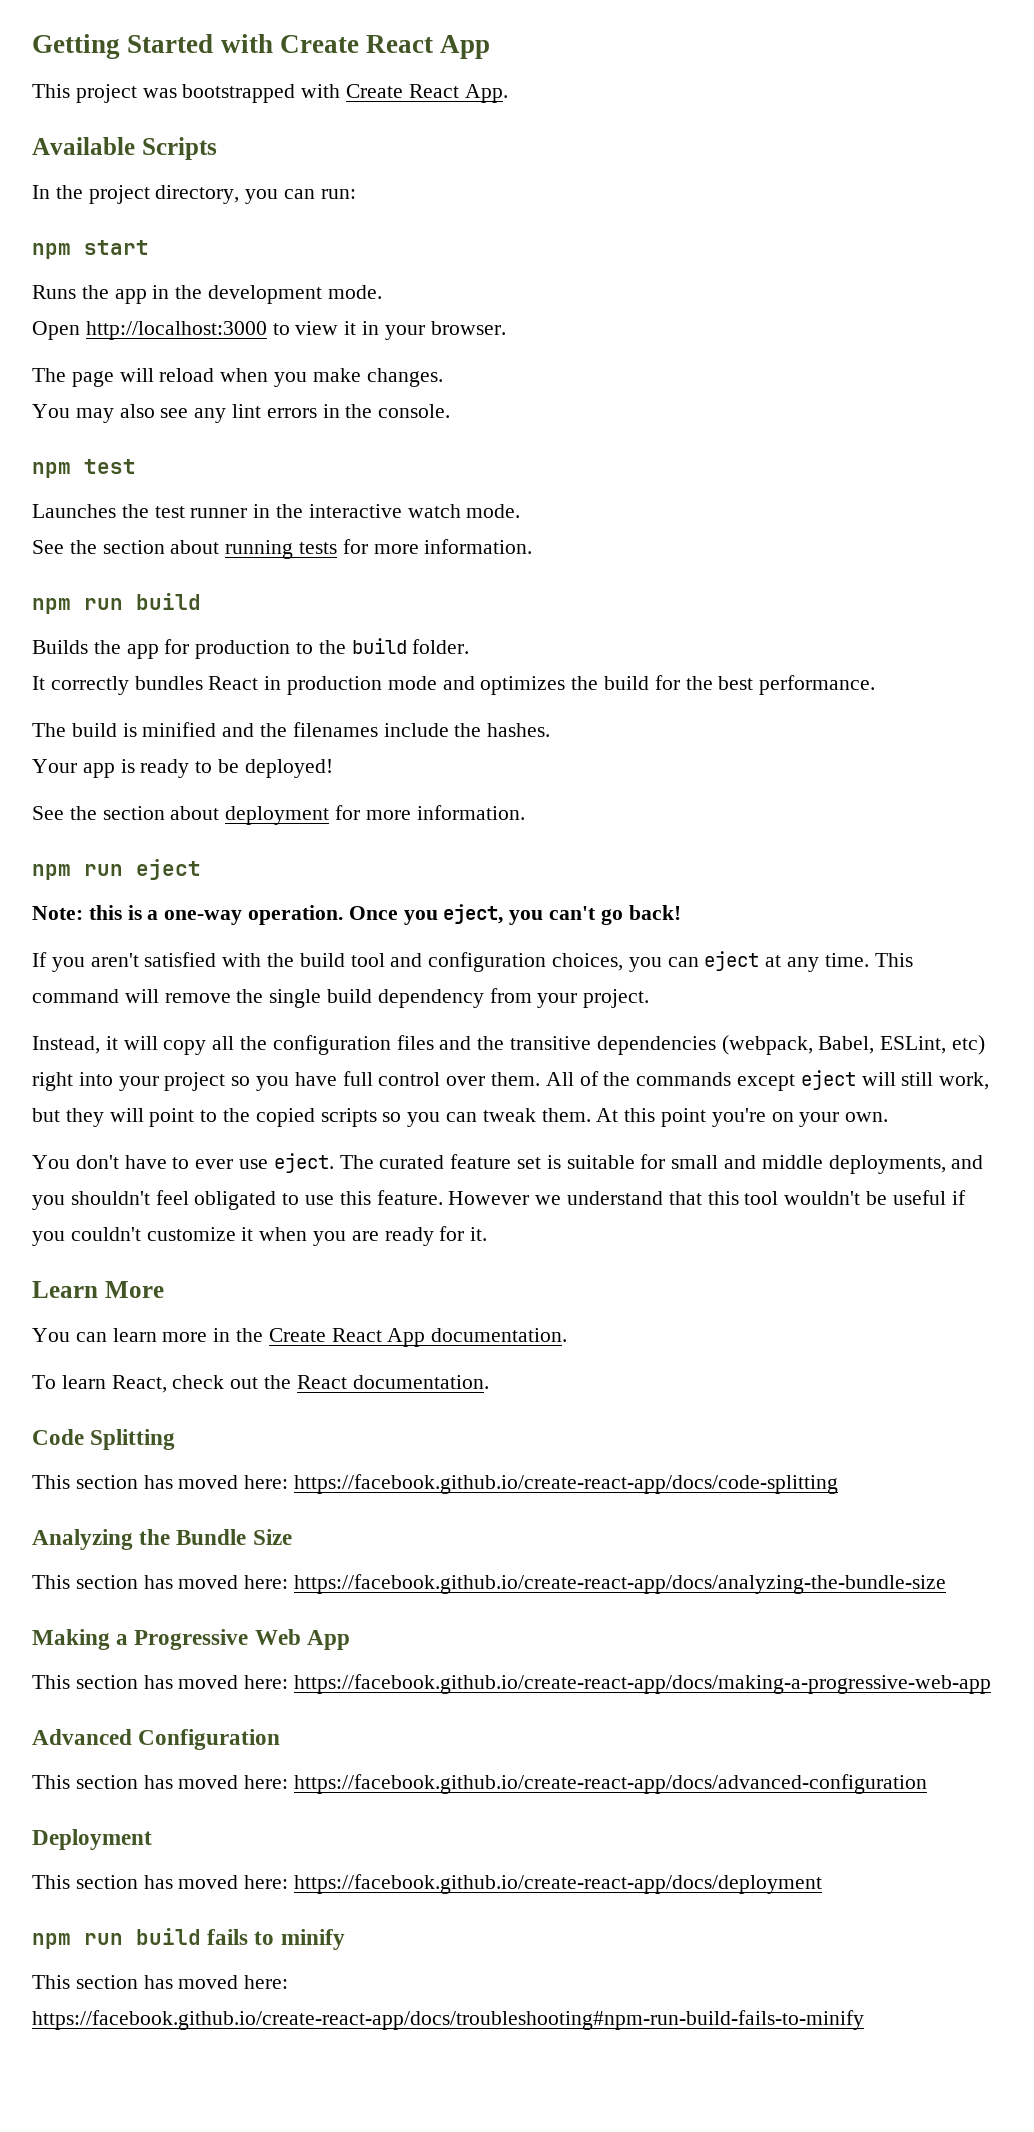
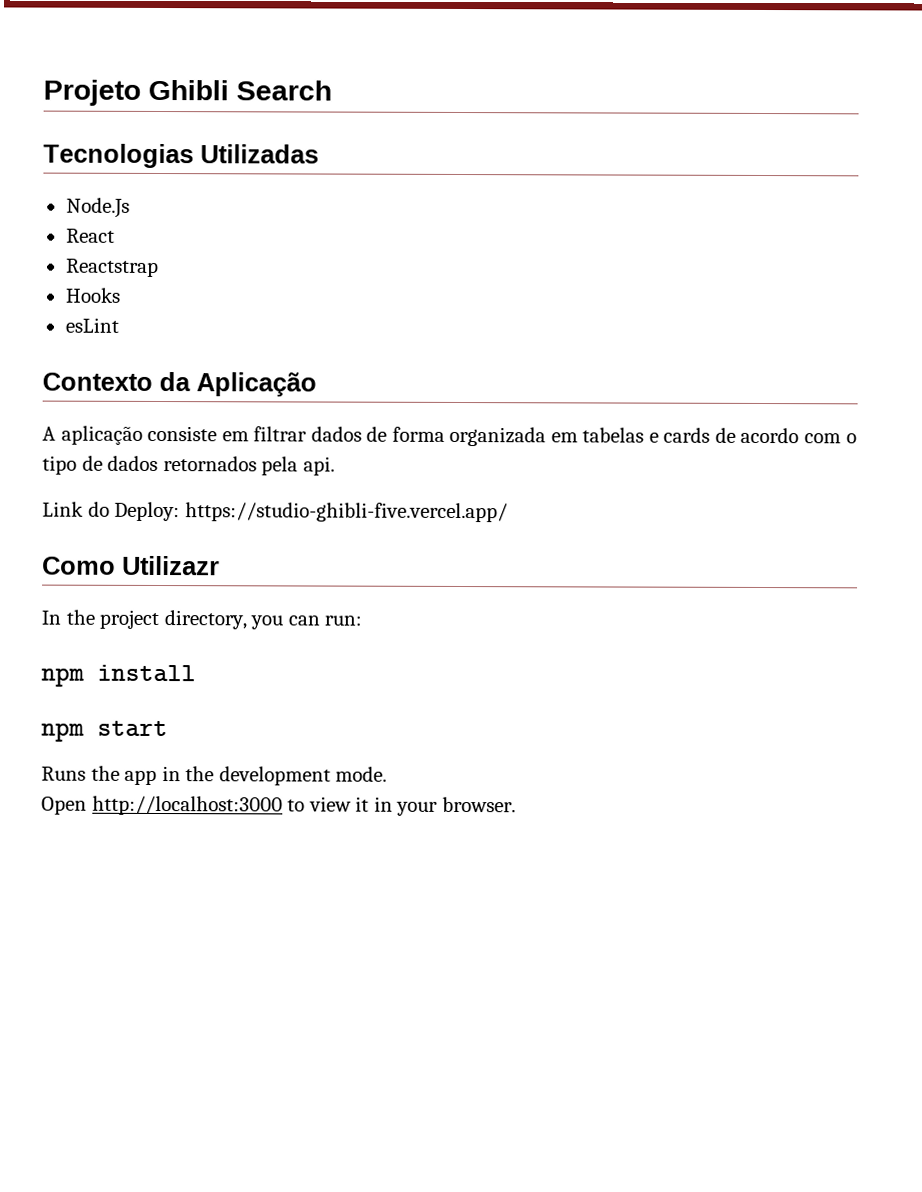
[32,34,491,59] [32,84,508,103] [32,137,217,160] Getting Started with Create React App // This project was bootstrapped with Create React App. // Available Scripts -> [43,79,332,106] [43,143,319,169] [65,197,130,218] [65,228,115,243] [65,258,159,277] [64,287,121,303] [64,317,119,333] [42,371,317,397] [42,425,857,447] [42,455,335,476] [42,501,508,523] [42,555,220,576] Projeto Ghibli Search // Tecnologias Utilizadas // Node.Js // React // Reactstrap // Hooks // esLint // Contexto da Aplicação // A aplicação consiste em filtrar dados de forma organizada em tabelas e cards de acordo com o tipo de dados retornados pela api. // Link do Deploy: https://studio-ghibli-five.vercel.app/ // Como Utilizazr
(356, 194) none -> [41,664,196,687] // npm install
[32,368,443,387] [32,404,451,423] [32,459,136,478] [32,504,521,518] [32,539,533,559] [32,593,201,614] [32,638,470,659] [32,675,876,695] [32,722,551,737] [32,759,333,778] [32,805,525,825] [32,859,201,880] [32,904,681,925] [32,951,913,972] [32,988,650,1008] [32,1035,986,1055] [32,1070,990,1091] [32,1108,889,1127] [32,1153,984,1174] [32,1190,966,1210] [32,1226,488,1246] [32,1281,164,1298] [32,1328,568,1347] [32,1375,489,1393] [32,1429,176,1450] [32,1474,839,1494] [32,1529,292,1550] [32,1574,947,1594] [32,1629,350,1650] [32,1674,992,1694] [32,1729,281,1750] [32,1774,928,1794] [32,1829,152,1850] [32,1874,823,1894] [32,1928,345,1950] [32,1975,289,1989] [32,2010,864,2030] // The page will reload when you make changes. // You may also see any lint errors in the console. // npm test // Launches the test runner in the interactive watch mode. // See the section about running tests for more information. // npm run build // Builds the app for production to the build folder. // It correctly bundles React in production mode and optimizes the build for the best performance. // The build is minified and the filenames include the hashes. // Your app is ready to be deployed! // See the section about deployment for more information. // npm run eject // Note: this is a one-way operation. Once you eject, you can't go back! // If you aren't satisfied with the build tool and configuration choices, you can eject at any time. This command will remove the single build dependency from your project. // Instead, it will copy all the configuration files and the transitive dependencies (webpack, Babel, ESLint, etc) right into your project so you have full control over them. All of the commands except eject will still work, but they will point to the copied scripts so you can tweak them. At this point you're on your own. // You don't have to ever use eject. The curated feature set is suitable for small and middle deployments, and you shouldn't feel obligated to use this feature. However we understand that this tool wouldn't be useful if you couldn't customize it when you are ready for it. // Learn More // You can learn more in the Create React App documentation. // To learn React, check out the React documentation. // Code Splitting // This section has moved here: https://facebook.github.io/create-react-app/docs/code-splitting // Analyzing the Bundle Size // This section has moved here: https://facebook.github.io/create-react-app/docs/analyzing-the-bundle-size // Making a Progressive Web App // This section has moved here: https://facebook.github.io/create-react-app/docs/making-a-progressive-web-app // Advanced Configuration // This section has moved here: https://facebook.github.io/create-react-app/docs/advanced-configuration // Deployment // This section has moved here: https://facebook.github.io/create-react-app/docs/deployment // npm run build fails to minify // This section has moved here: https://facebook.github.io/create-react-app/docs/troubleshooting#npm-run-build-fails-to-minify -> (516, 804) none

